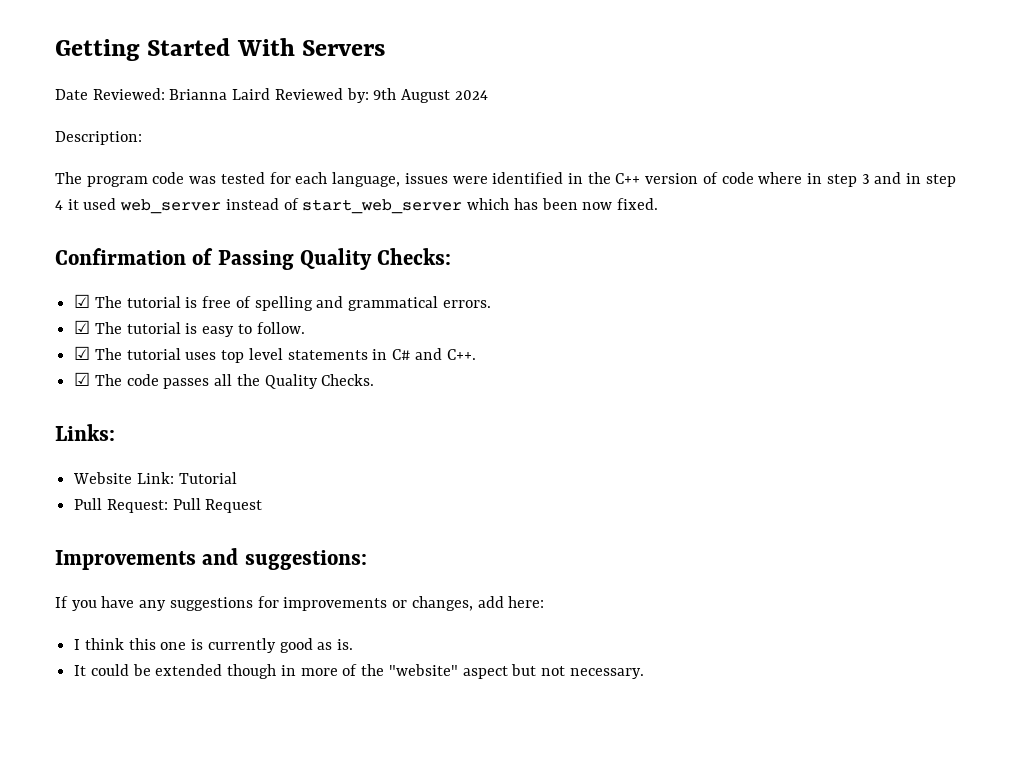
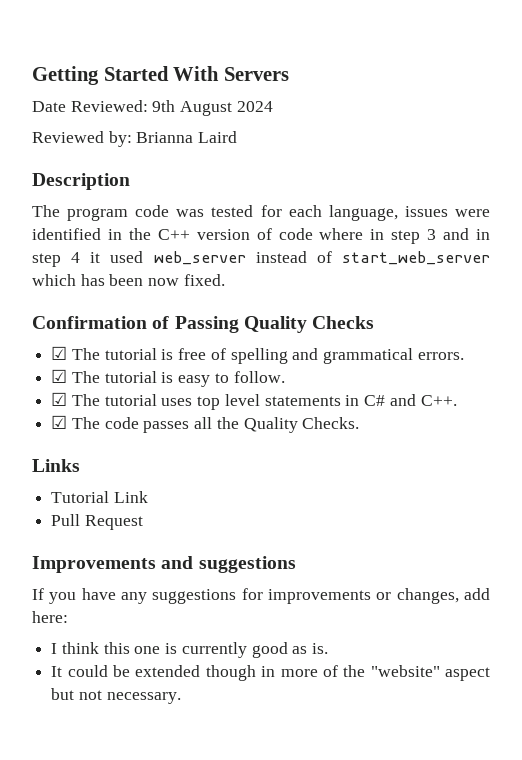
[169,88,369,103] Brianna Laird Reviewed by: -> (148, 106) none
[55,131,142,145] Description: -> [32,131,238,147] [32,173,130,190] Reviewed by: Brianna Laird // Description
[377,248,452,265] Checks: -> [312,316,375,329] Checks
[55,424,115,441] [73,472,174,484] Links: // Website Link: -> [32,459,80,472] Links //
[74,498,201,513] // Pull Request: Pull -> [113,491,148,503] [51,514,81,526] Link // Pull
[244,550,367,570] suggestions: -> [198,556,296,573] suggestions

